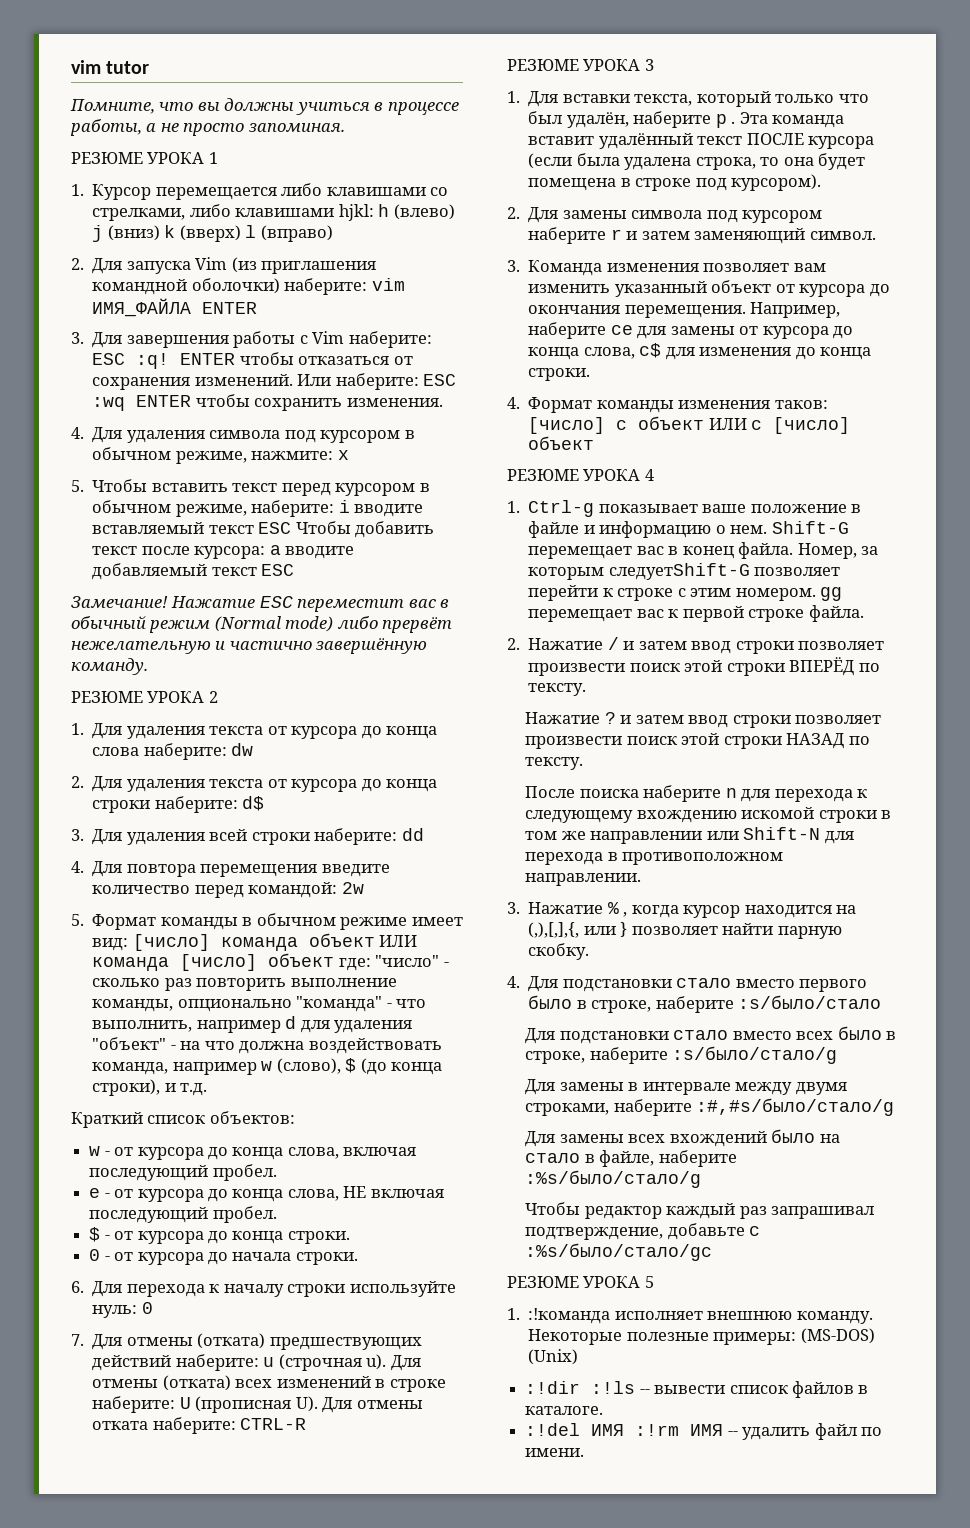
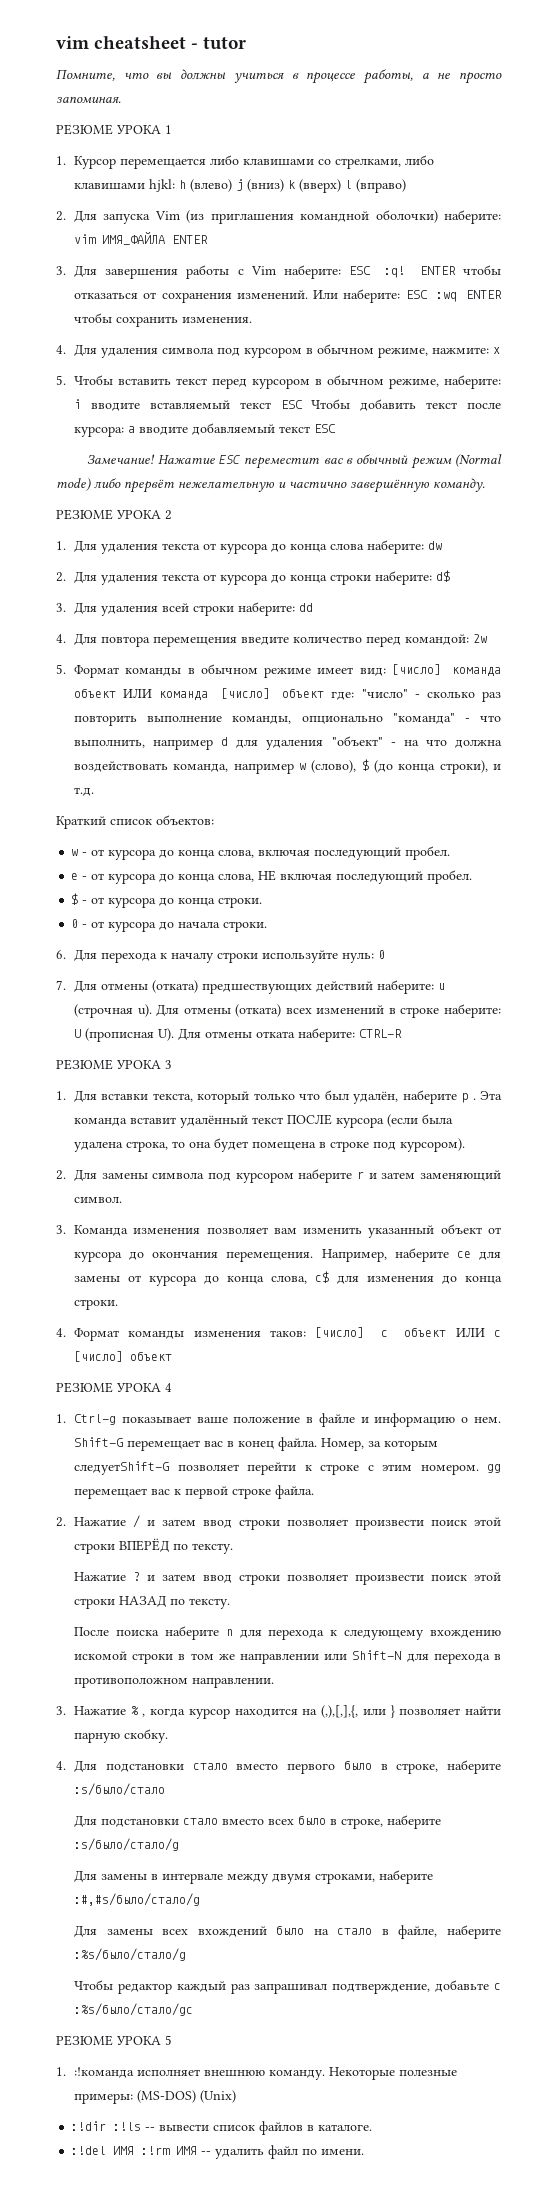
[71,60,101,74] vim -> [56,36,199,49] vim cheatsheet -

